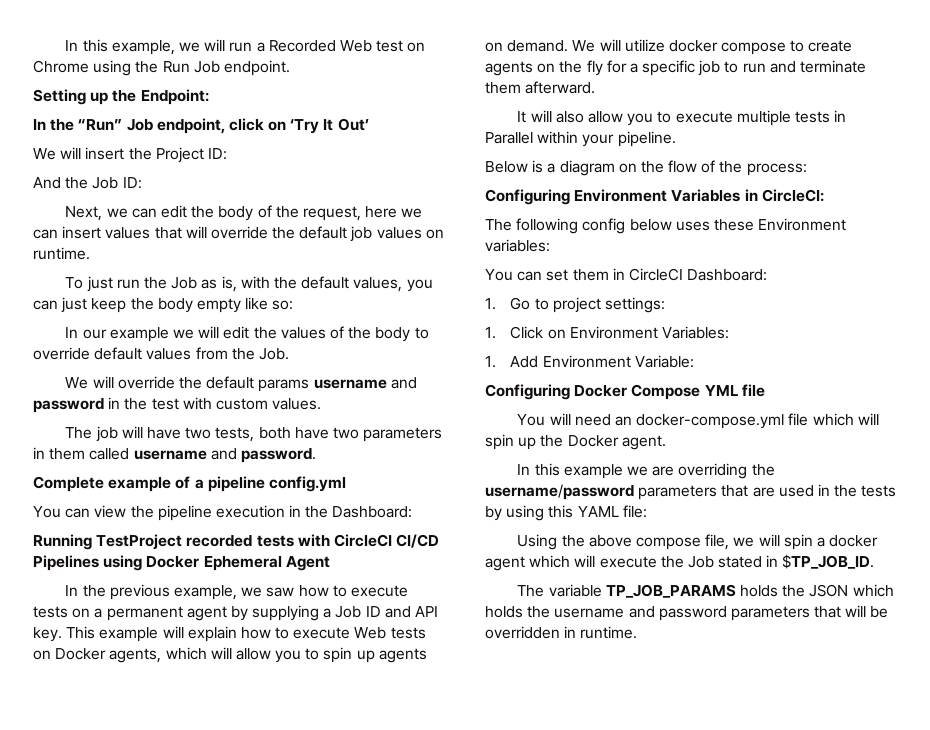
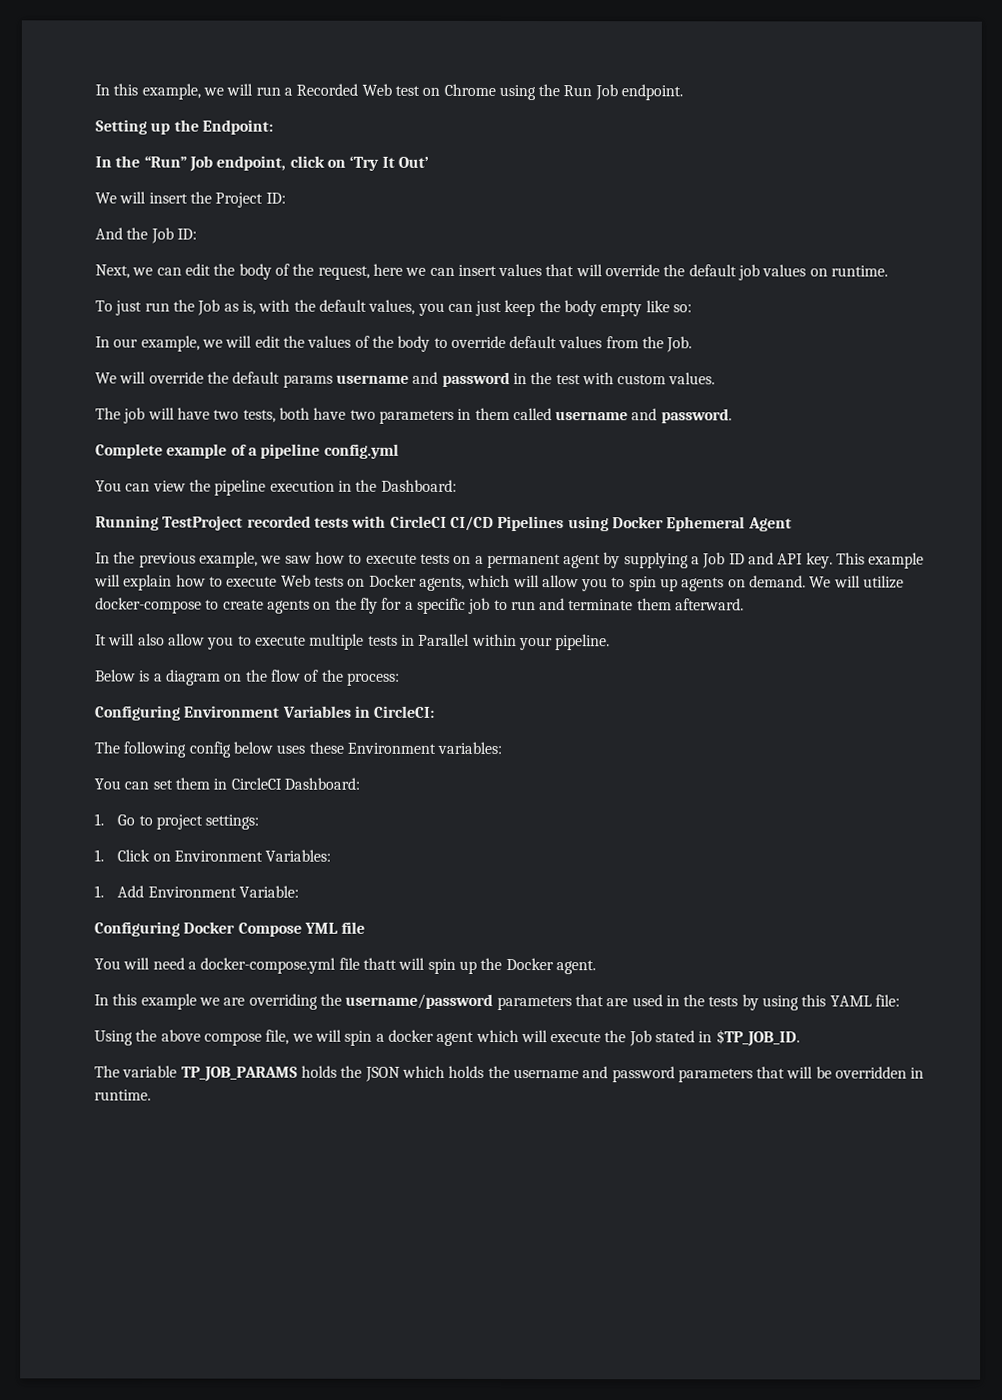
[109,327,169,342] example -> [140,335,200,352] example,
[668,40,787,55] docker compose -> [95,597,202,614] docker-compose
[615,416,633,426] an -> [187,961,197,970] a
[812,413,854,426] which -> [362,957,397,970] thatt

